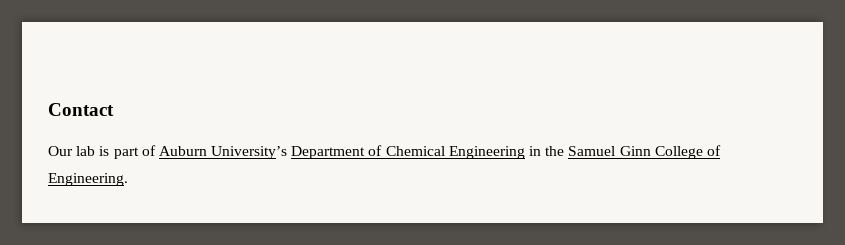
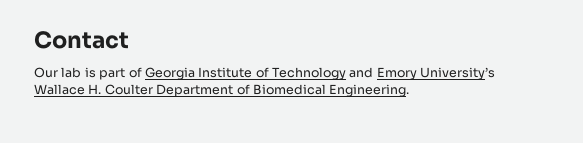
[158,145,721,159] Auburn University’s Department of Chemical Engineering in the Samuel Ginn College of -> [144,67,496,80] [34,84,326,97] Georgia Institute of Technology and Emory University’s Wallace H. Coulter Department of Biomedical

